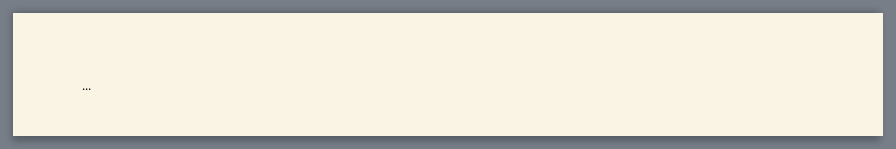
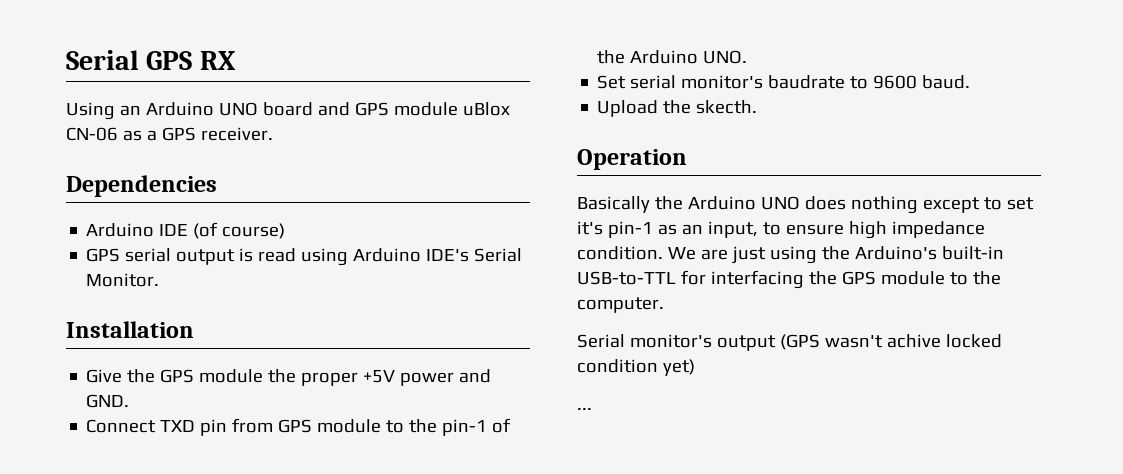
(82, 89) none -> [66,50,236,70] [66,102,510,120] [66,127,273,141] [66,175,217,197] [86,222,286,239] [86,248,523,266] [86,273,160,287] [66,321,194,338] [86,369,492,386] [86,394,130,408] [86,418,512,436] [597,50,748,64] [597,75,971,89] [597,100,758,117] [577,149,687,170] [577,196,1034,214] [577,221,985,239] [577,246,1004,264] [577,270,1001,289] [577,297,664,313] [577,334,1002,351] [577,359,695,376] Serial GPS RX // Using an Arduino UNO board and GPS module uBlox CN-06 as a GPS receiver. // Dependencies // Arduino IDE (of course) // GPS serial output is read using Arduino IDE's Serial Monitor. // Installation // Give the GPS module the proper +5V power and GND. // Connect TXD pin from GPS module to the pin-1 of the Arduino UNO. // Set serial monitor's baudrate to 9600 baud. // Upload the skecth. // Operation // Basically the Arduino UNO does nothing except to set it's pin-1 as an input, to ensure high impedance condition. We are just using the Arduino's built-in USB-to-TTL for interfacing the GPS module to the computer. // Serial monitor's output (GPS wasn't achive locked condition yet) //

